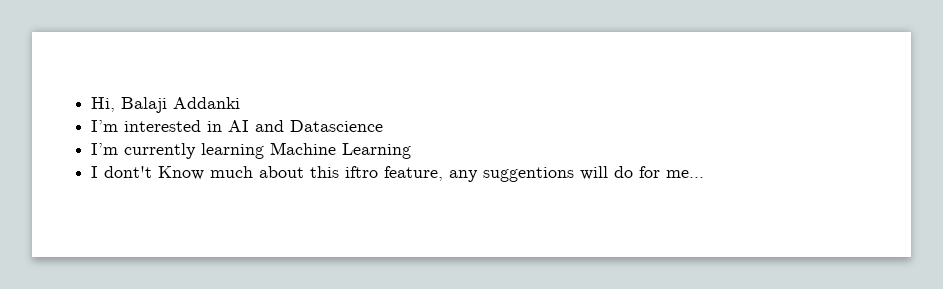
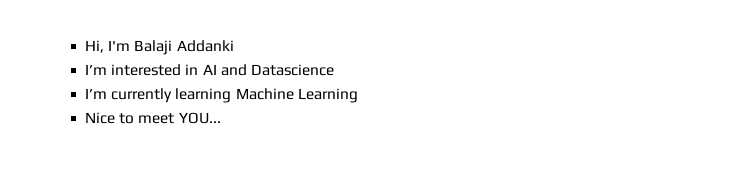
(116, 104) none -> [108,40,131,51] I'm
[91,166,705,182] I dont't Know much about this iftro feature, any suggentions will do for me... -> [85,112,221,124] Nice to meet YOU...

